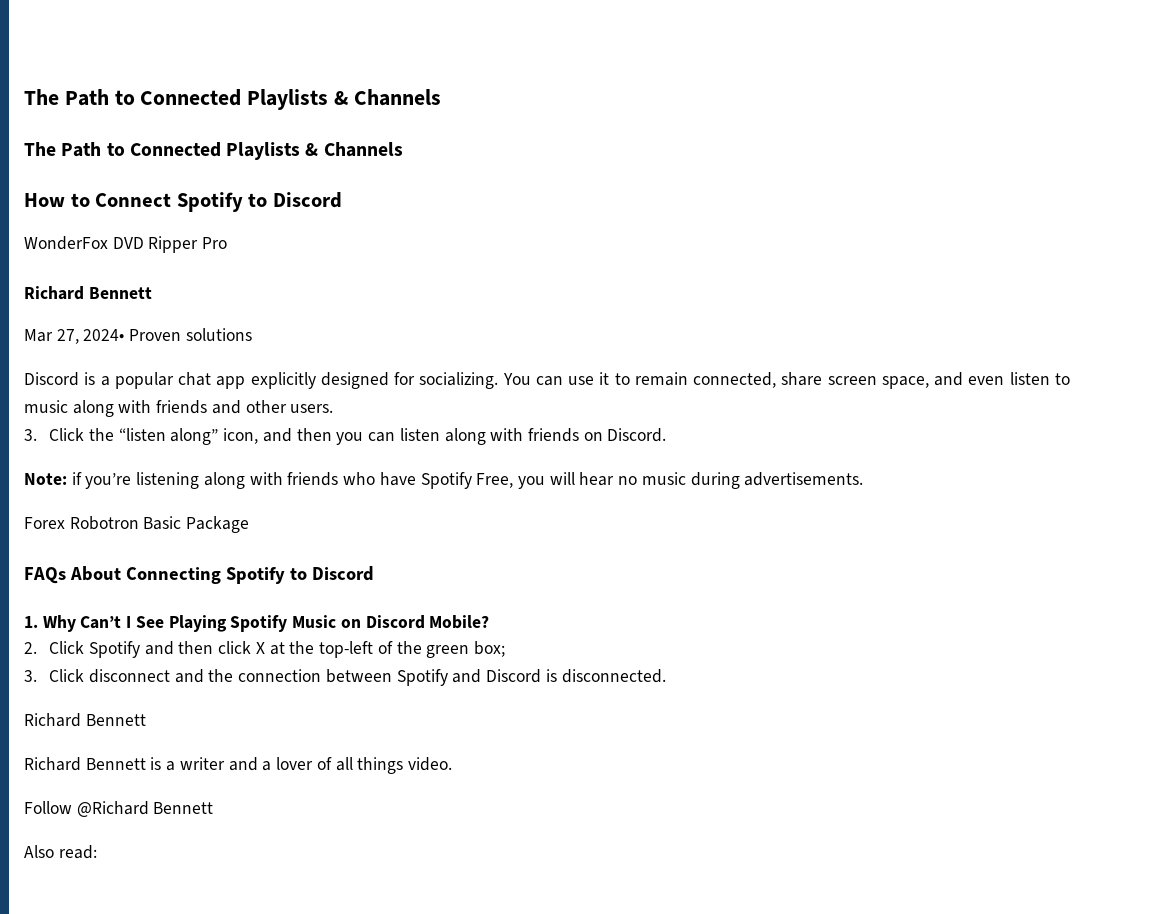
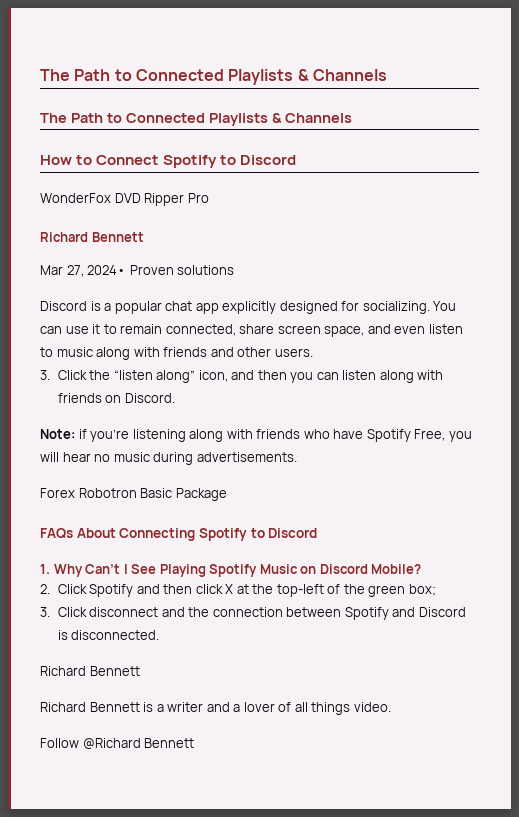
[24,845,97,859] // Also read: -> (195, 743) none

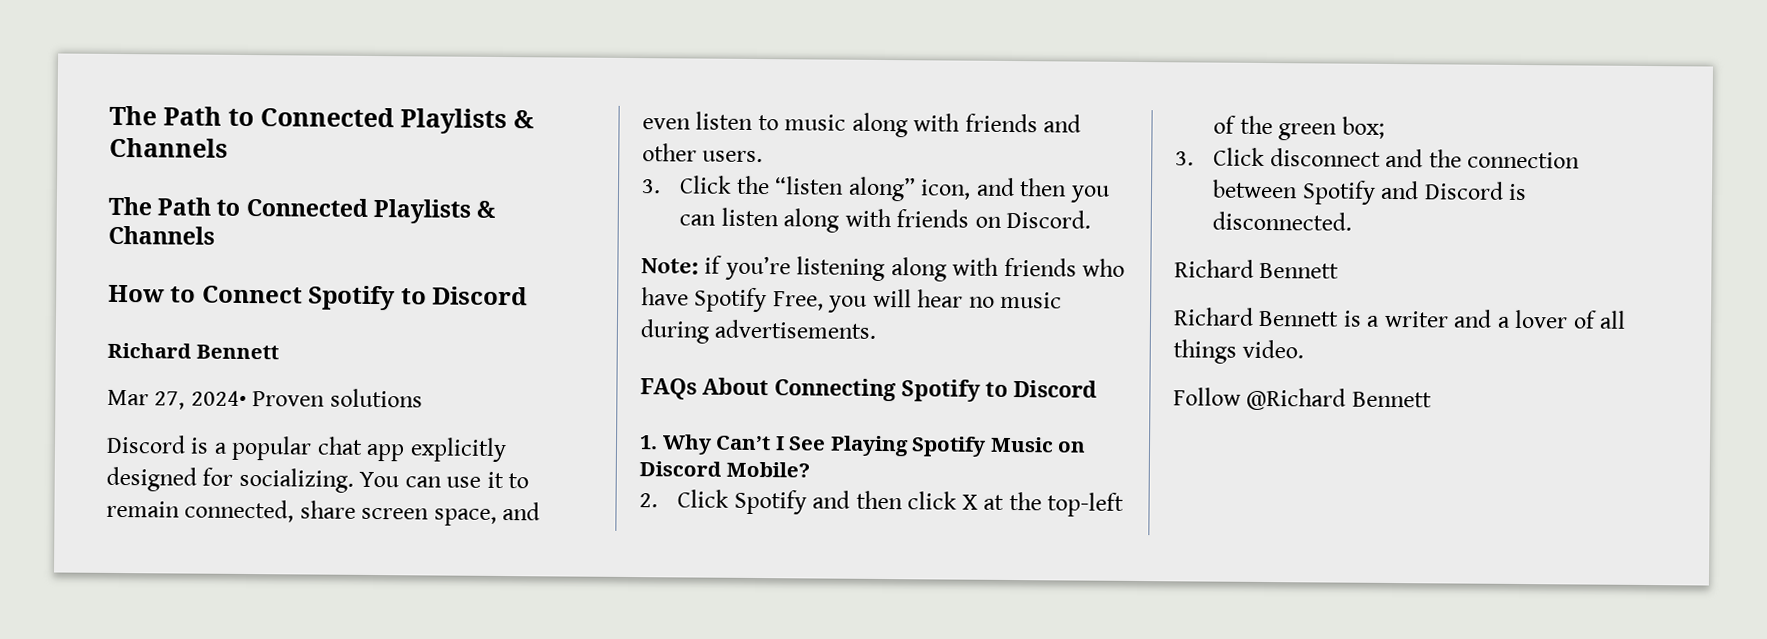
[40,193,209,206] // WonderFox DVD Ripper Pro -> (529, 296) none
[40,488,227,501] // Forex Robotron Basic Package -> (877, 329) none

